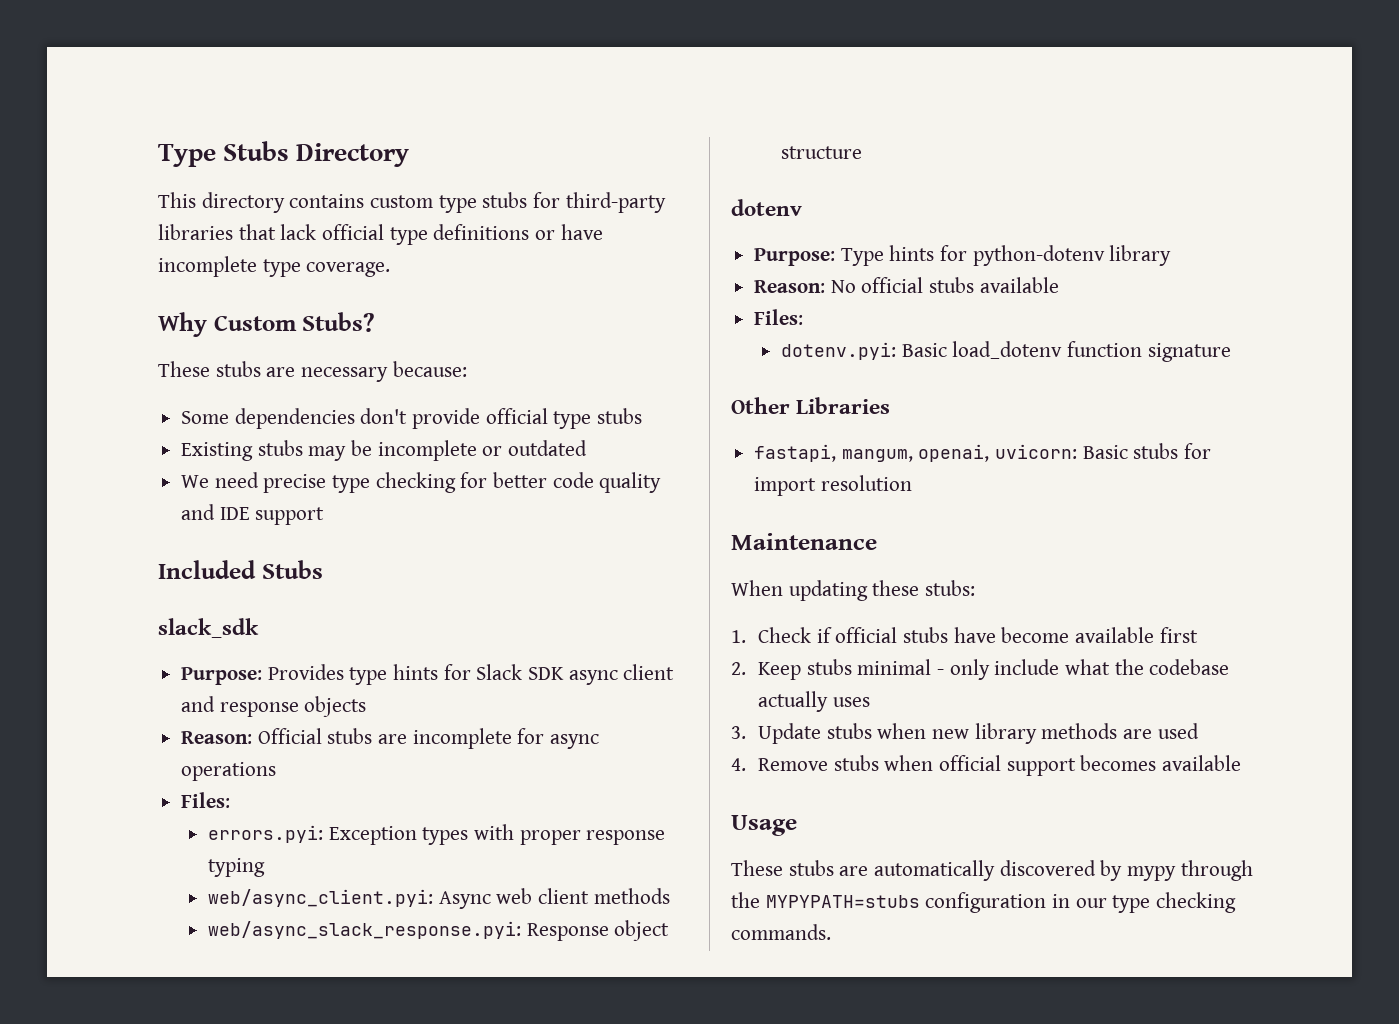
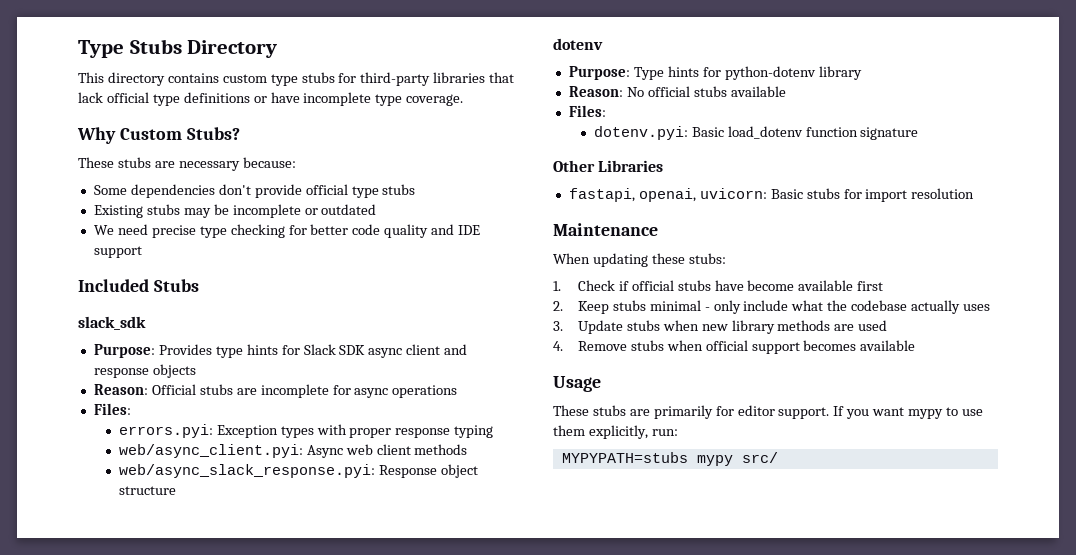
[841,449,913,462] mangum, -> (635, 195) none
[874,860,1253,881] [731,892,1237,913] [731,924,831,940] automatically discovered by mypy through the MYPYPATH=stubs configuration in our type checking commands. -> [653,405,983,419] [553,425,678,439] [561,452,778,466] primarily for editor support. If you want mypy to use them explicitly, run: // MYPYPATH=stubs mypy src/

